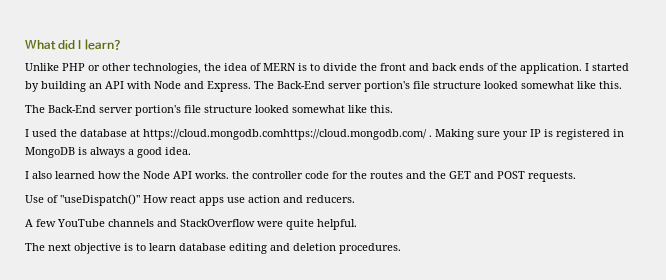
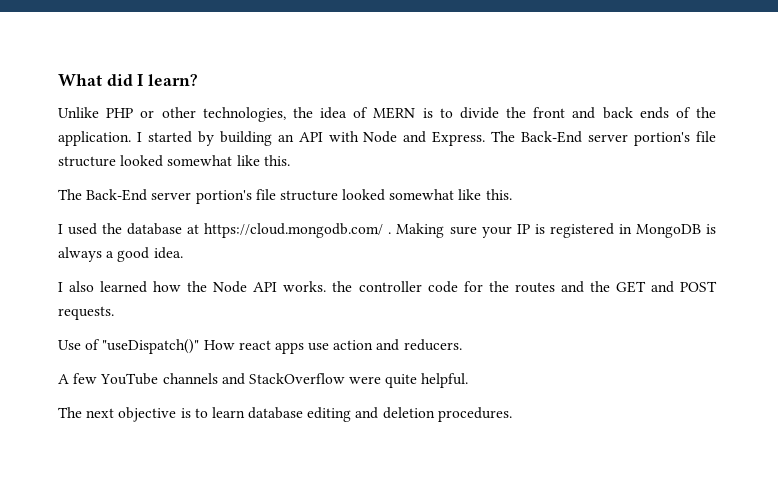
[143,129,427,140] https://cloud.mongodb.comhttps://cloud.mongodb.com/ -> [204,223,384,238] https://cloud.mongodb.com/

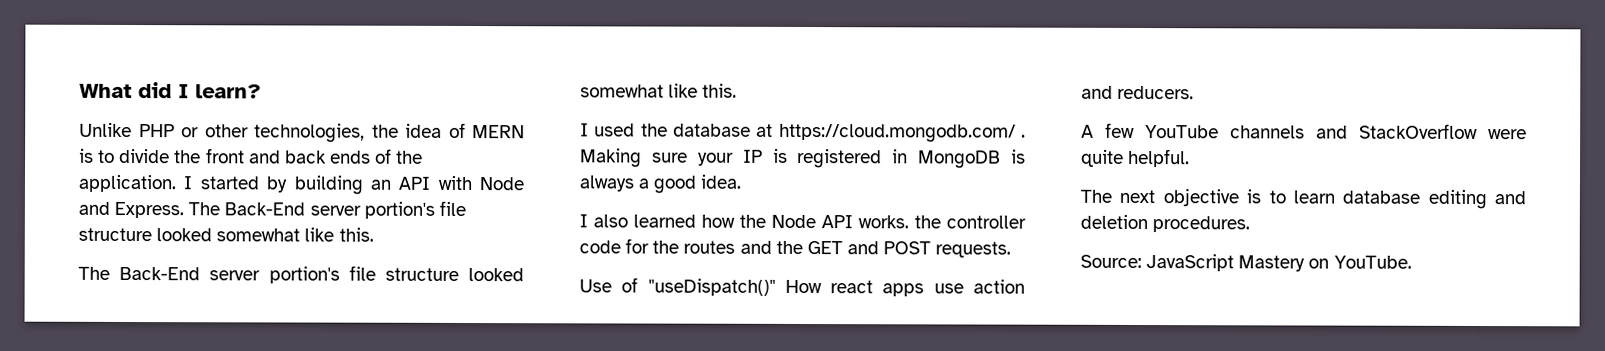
(512, 414) none -> [1080,254,1412,272] // Source: JavaScript Mastery on YouTube.

